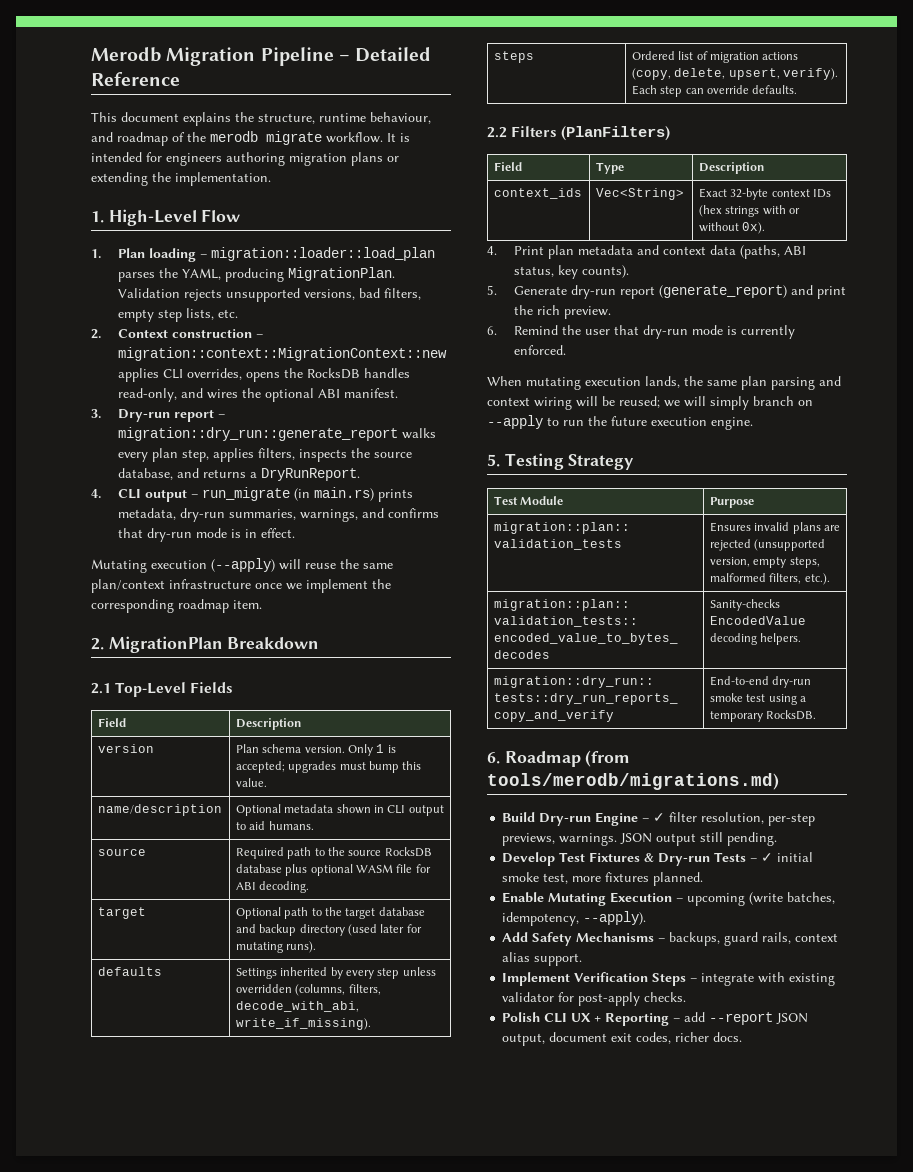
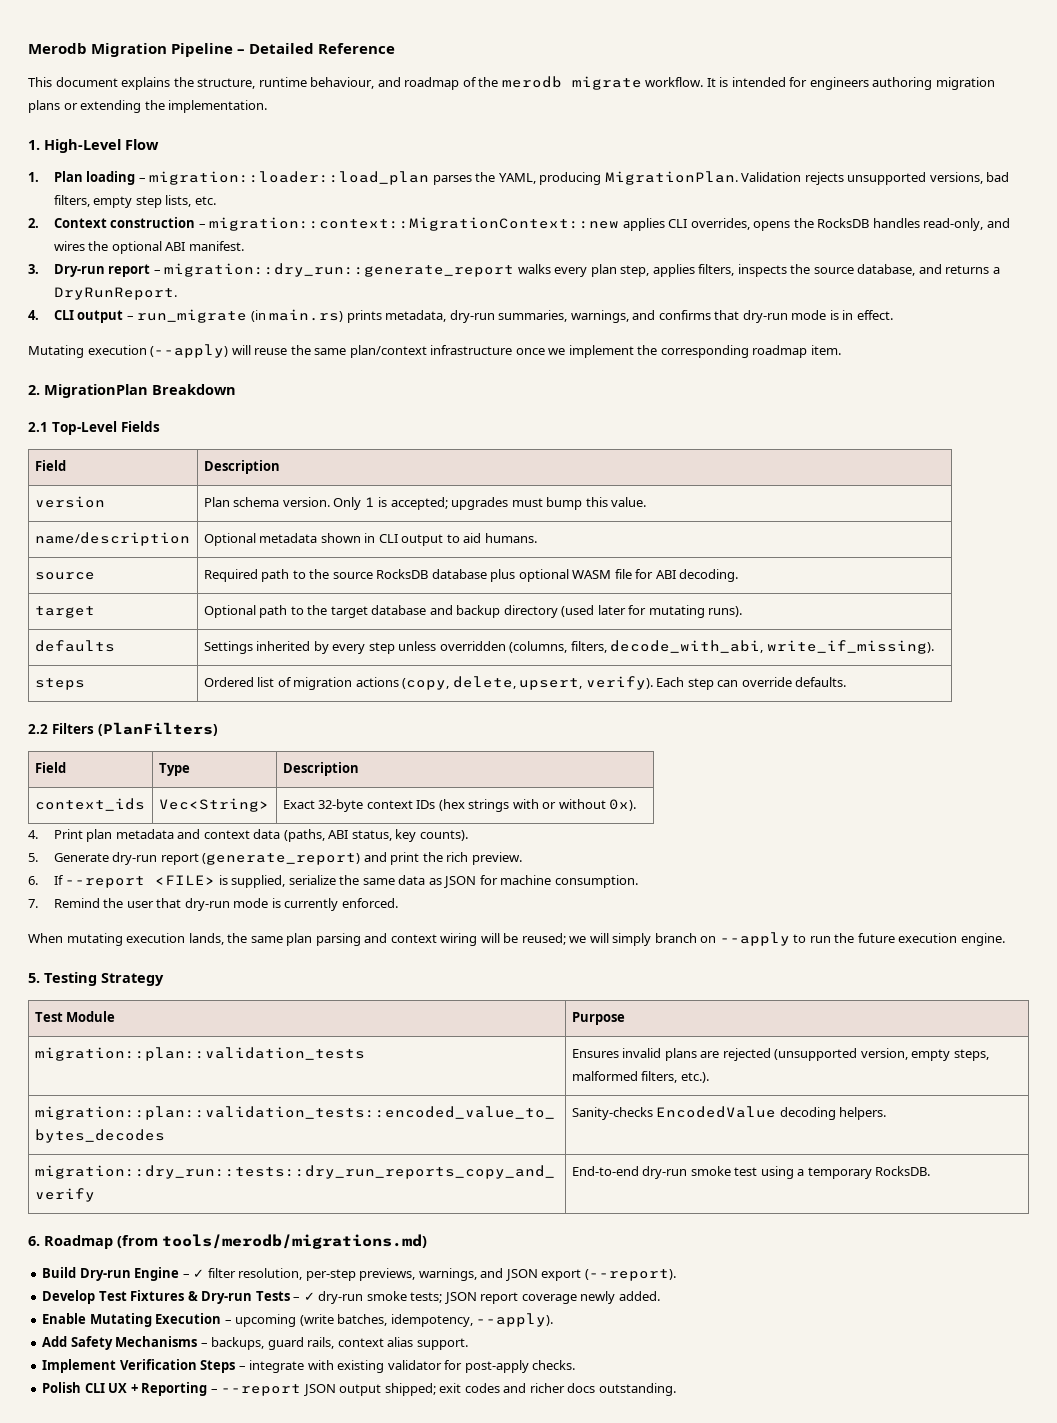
(497, 330) none -> [53,875,638,888] [28,899,38,908] If --report <FILE> is supplied, serialize the same data as JSON for machine consumption. // 7.
[559,832,778,846] warnings. JSON output still pending. -> [418,1268,676,1281] warnings, and JSON export (--report).
[777,852,814,862] [502,872,704,886] initial smoke test, more fixtures planned. -> [318,1291,660,1304] dry-run smoke tests; JSON report coverage newly added.
[684,1012,706,1022] add -> (218, 1391) none
[502,1032,743,1046] output, document exit codes, richer docs. -> [339,1383,676,1396] output shipped; exit codes and richer docs outstanding.

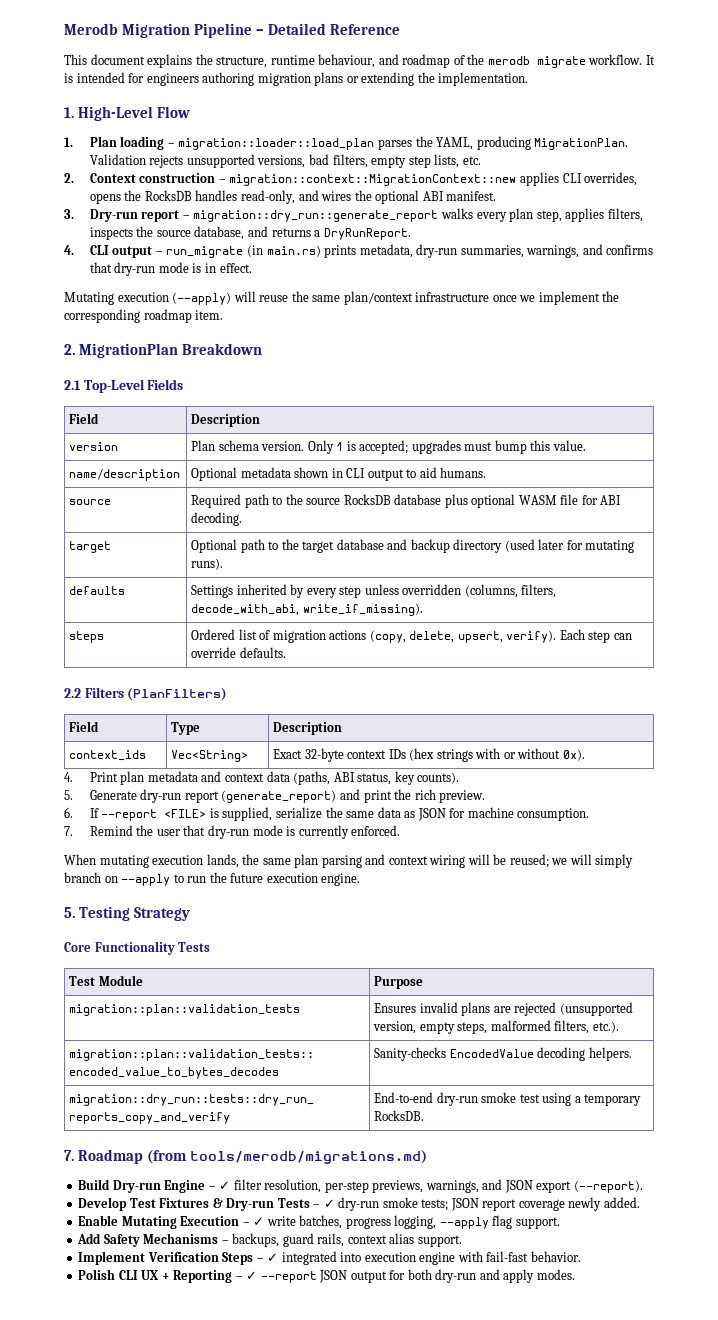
(164, 979) none -> [64,941,211,955] // Core Functionality Tests
[28,1236,40,1246] 6. -> [64,1150,74,1161] 7.
[235,1313,554,1327] upcoming (write batches, idempotency, --apply). -> [253,1215,560,1229] ✓ write batches, progress logging, --apply flag support.
[249,1360,576,1373] integrate with existing validator for post-apply checks. -> [267,1251,581,1265] ✓ integrated into execution engine with fail-fast behavior.
(218, 1391) none -> [246,1271,258,1280] ✓
[384,1383,676,1396] shipped; exit codes and richer docs outstanding. -> [389,1269,575,1283] for both dry-run and apply modes.

